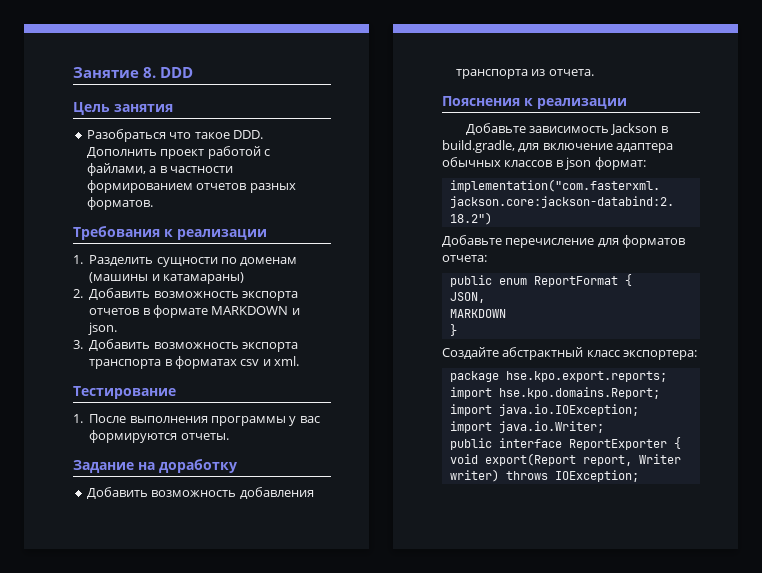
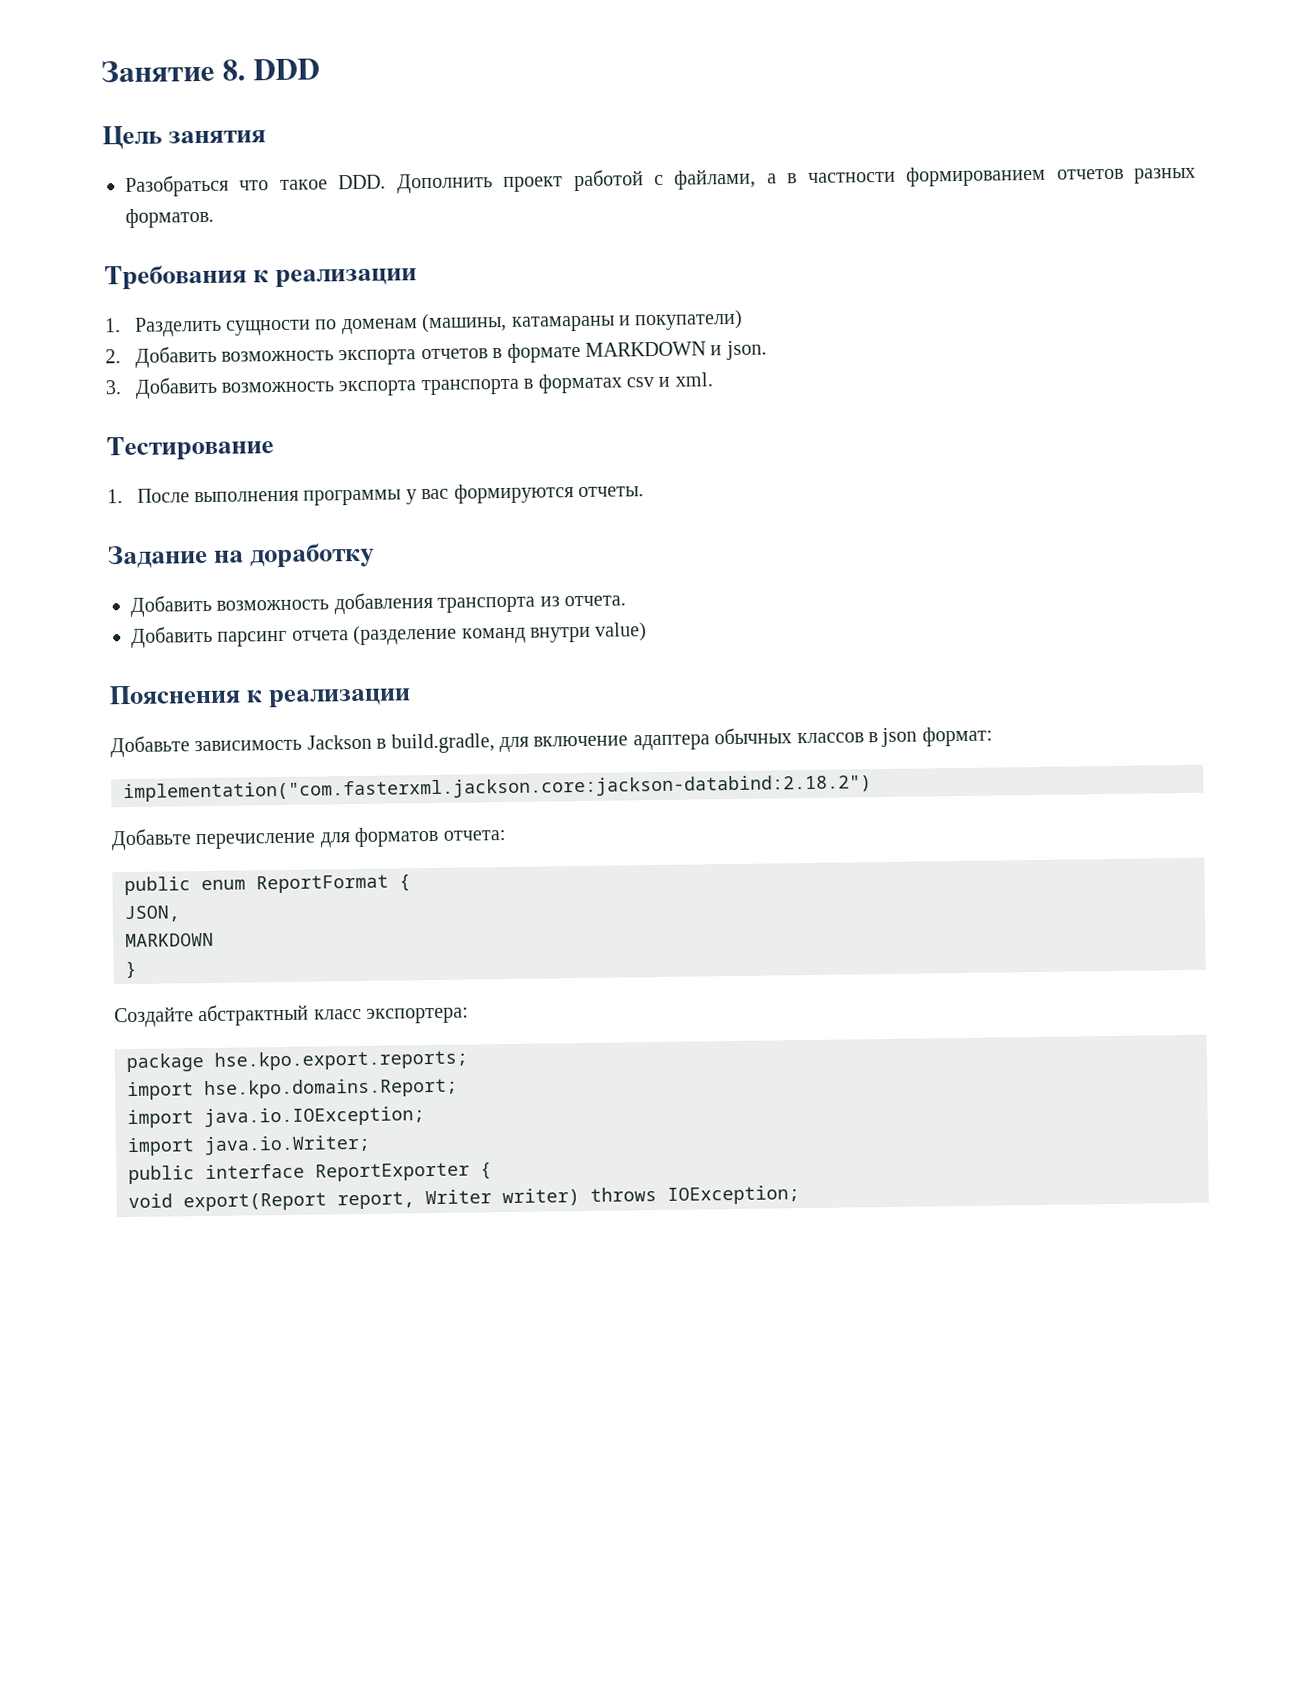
[89,272,244,284] (машины и катамараны) -> [421,309,744,334] (машины, катамараны и покупатели)
(594, 72) none -> [131,622,648,648] // Добавить парсинг отчета (разделение команд внутри value)

